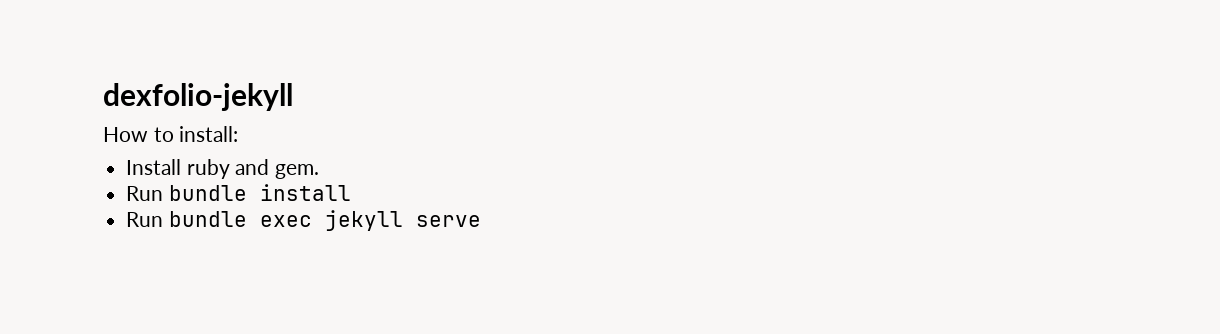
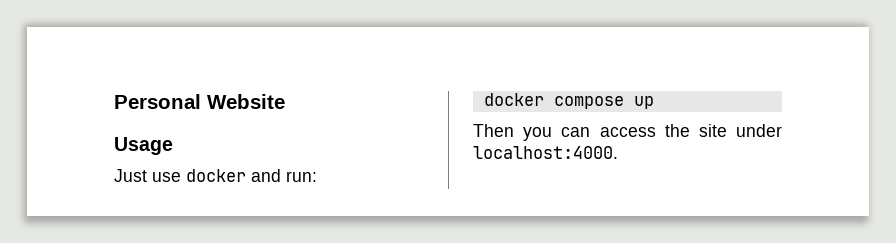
[103,83,293,111] [103,126,239,142] [126,159,320,179] [126,184,351,201] [126,210,481,231] dexfolio-jekyll // How to install: // Install ruby and gem. // Run bundle install // Run bundle exec jekyll serve -> [114,94,285,109] [114,137,173,155] [114,169,317,182] [483,93,654,109] [473,124,782,141] [473,146,618,159] Personal Website // Usage // Just use docker and run: // docker compose up // Then you can access the site under localhost:4000.

